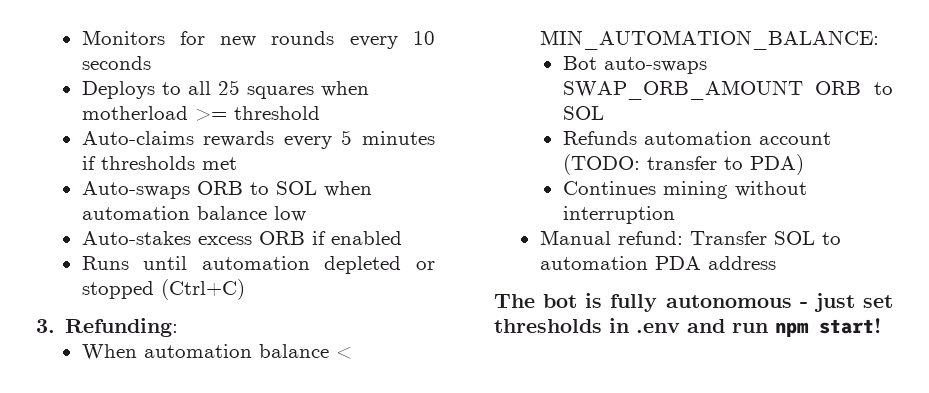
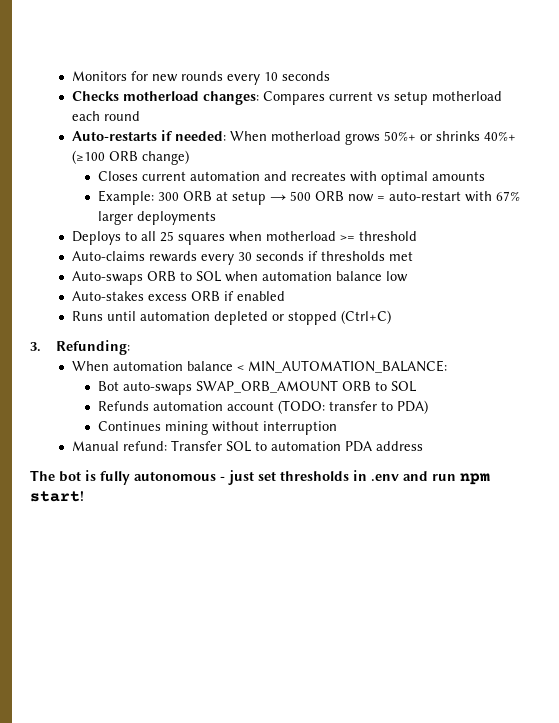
(151, 63) none -> [72,91,503,105] [72,111,141,121] [72,130,517,145] [72,150,190,165] [98,171,486,185] [98,190,521,205] [98,211,217,225] // Checks motherload changes: Compares current vs setup motherload each round // Auto-restarts if needed: When motherload grows 50%+ or shrinks 40%+ (≥100 ORB change) // Closes current automation and recreates with optimal amounts // Example: 300 ORB at setup → 500 ORB now = auto-restart with 67% larger deployments
[341,130,436,145] 5 minutes -> [238,251,305,261] 30 seconds

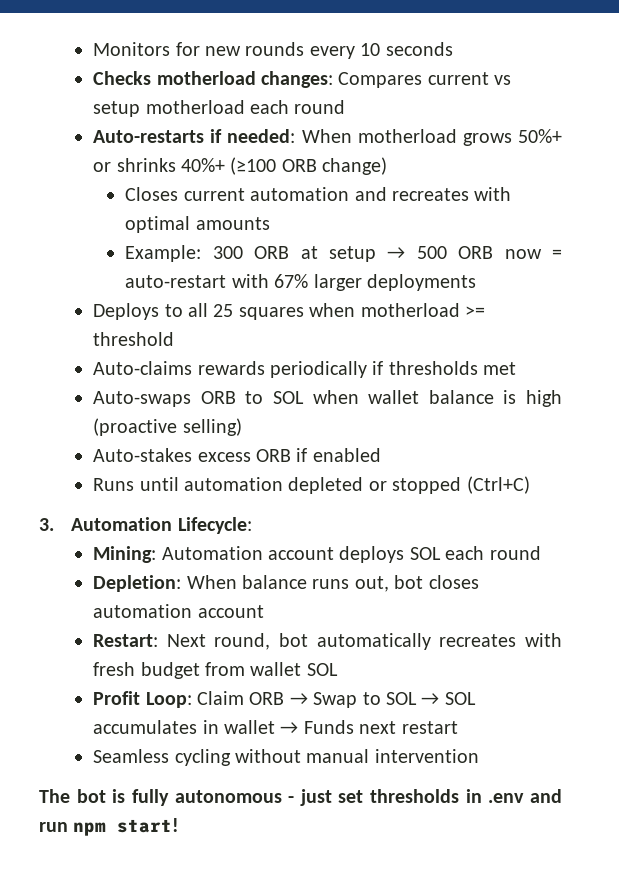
[201,251,305,265] every 30 seconds -> [270,361,368,378] periodically
[262,271,409,282] automation balance low -> [368,390,562,407] [93,418,242,436] wallet balance is high (proactive selling)
[56,340,131,355] [72,360,448,373] [98,380,417,395] [98,400,429,414] [98,421,338,435] [72,440,424,452] Refunding: // When automation balance < MIN_AUTOMATION_BALANCE: // Bot auto-swaps SWAP_ORB_AMOUNT ORB to SOL // Refunds automation account (TODO: transfer to PDA) // Continues mining without interruption // Manual refund: Transfer SOL to automation PDA address -> [71,517,252,534] [93,546,541,563] [93,575,479,592] [93,604,264,618] [93,633,563,650] [93,662,338,679] [93,691,476,708] [93,720,458,734] [93,749,479,766] Automation Lifecycle: // Mining: Automation account deploys SOL each round // Depletion: When balance runs out, bot closes automation account // Restart: Next round, bot automatically recreates with fresh budget from wallet SOL // Profit Loop: Claim ORB → Swap to SOL → SOL accumulates in wallet → Funds next restart // Seamless cycling without manual intervention

